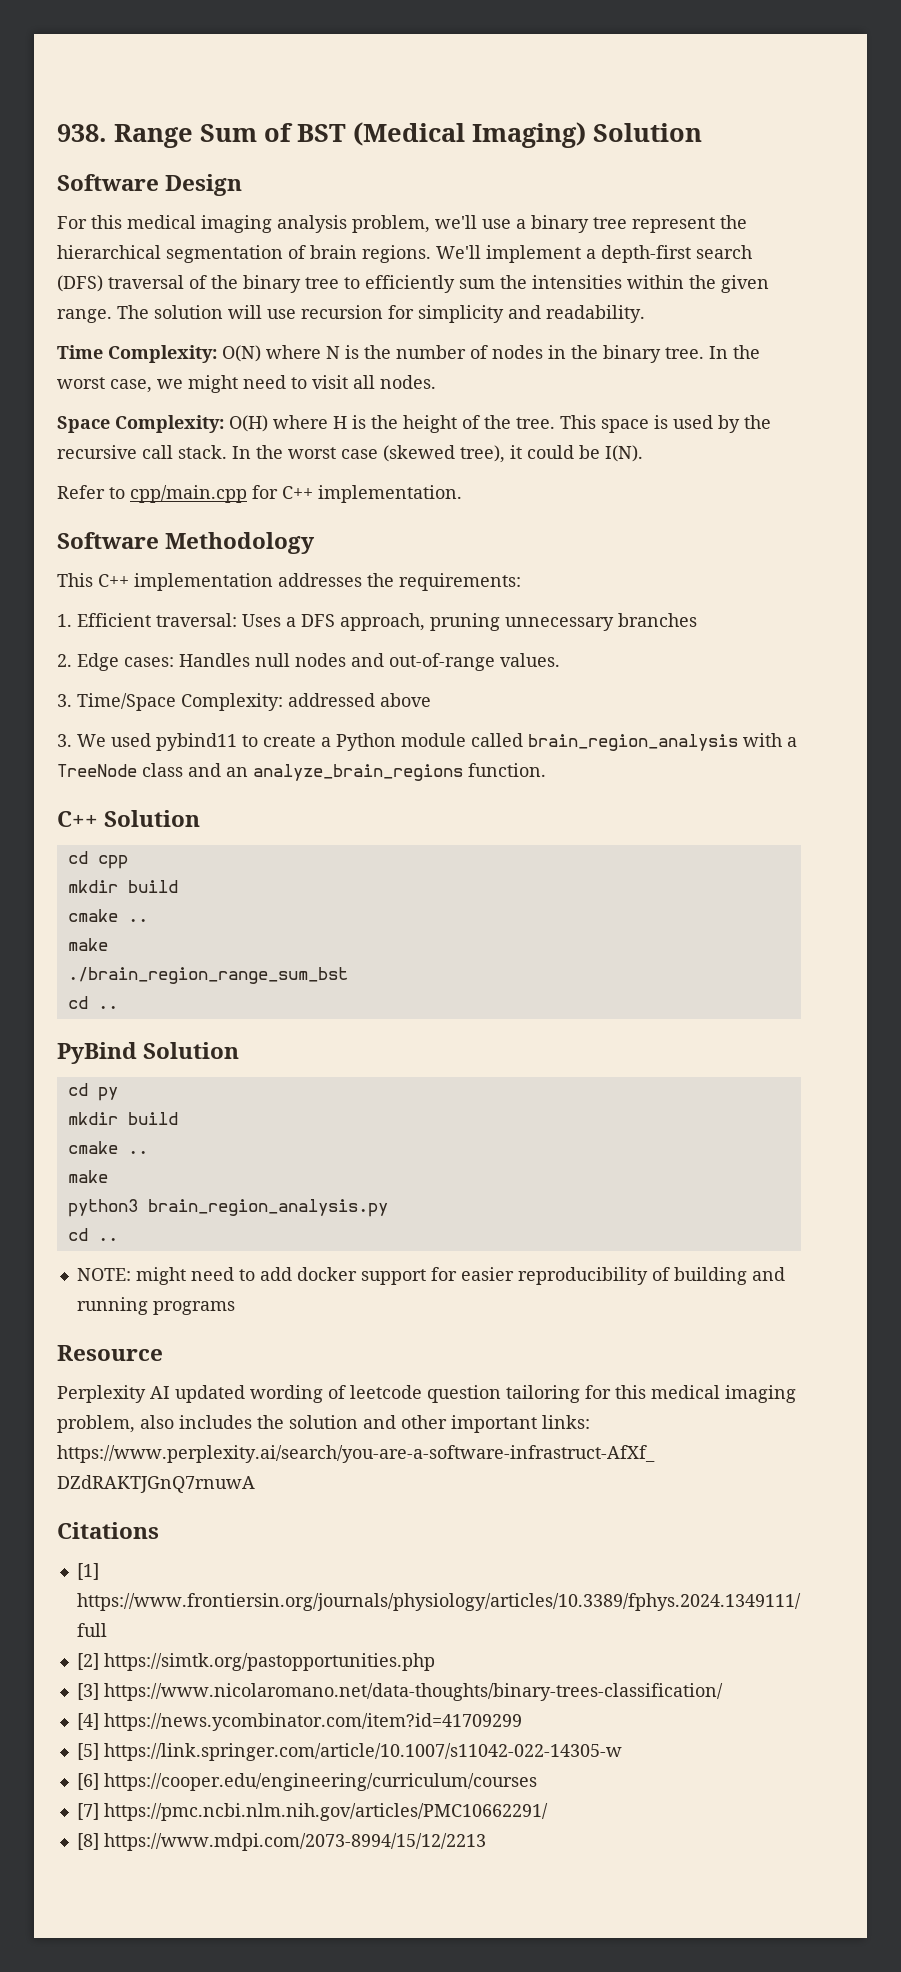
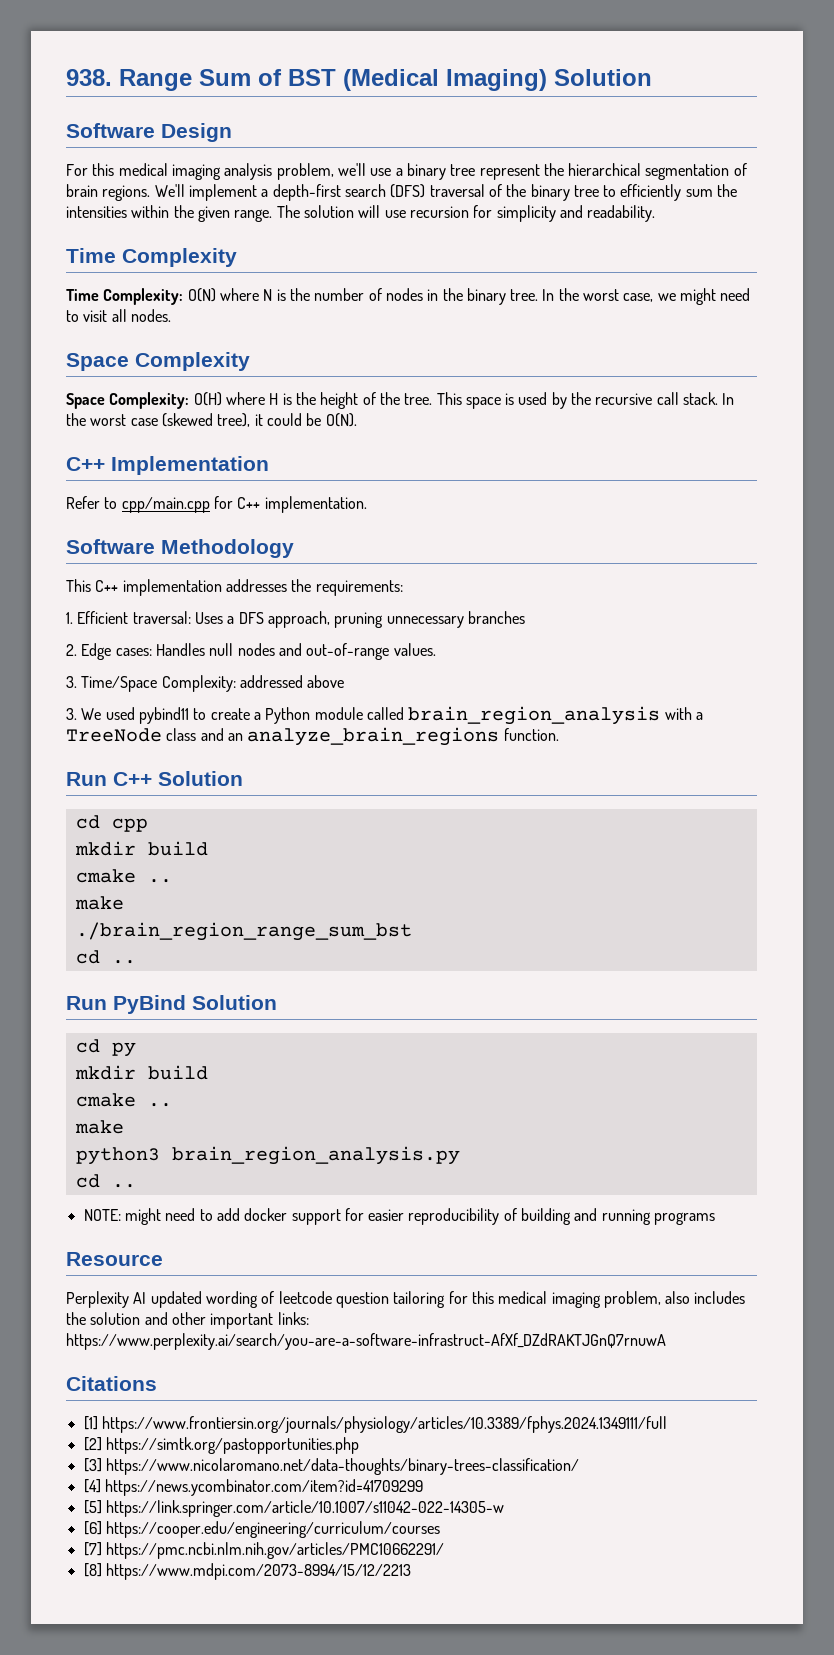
(645, 314) none -> [66,248,237,267] // Time Complexity
(436, 382) none -> [66,352,250,371] // Space Complexity
[605,445,643,462] I(N). -> [325,413,357,427] [66,456,269,475] O(N). // C++ Implementation
(546, 770) none -> [66,772,107,786] Run
(118, 1007) none -> [66,996,107,1010] Run

